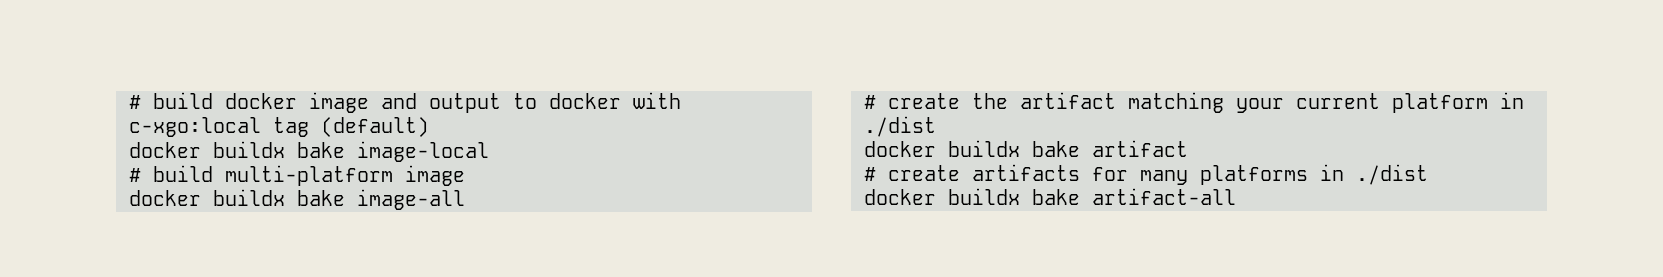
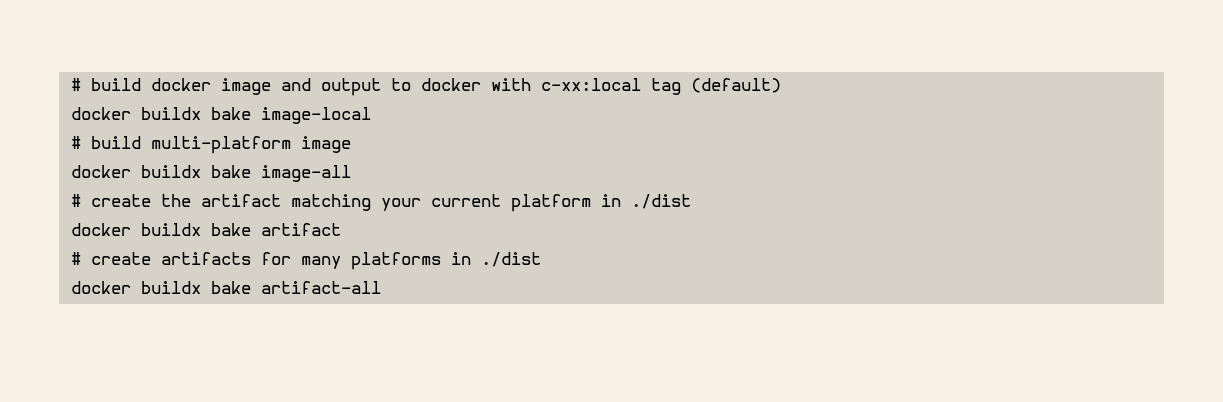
[128,117,261,137] c-xgo:local -> [541,78,641,91] c-xx:local

